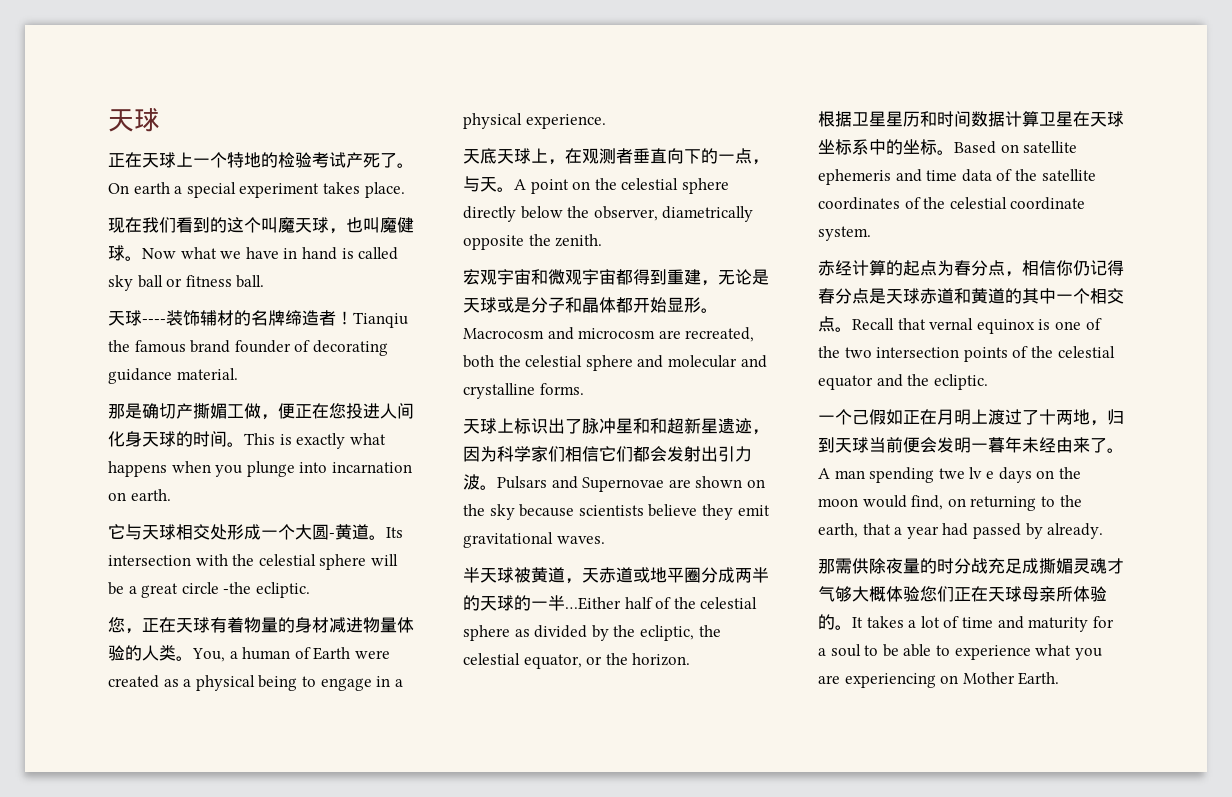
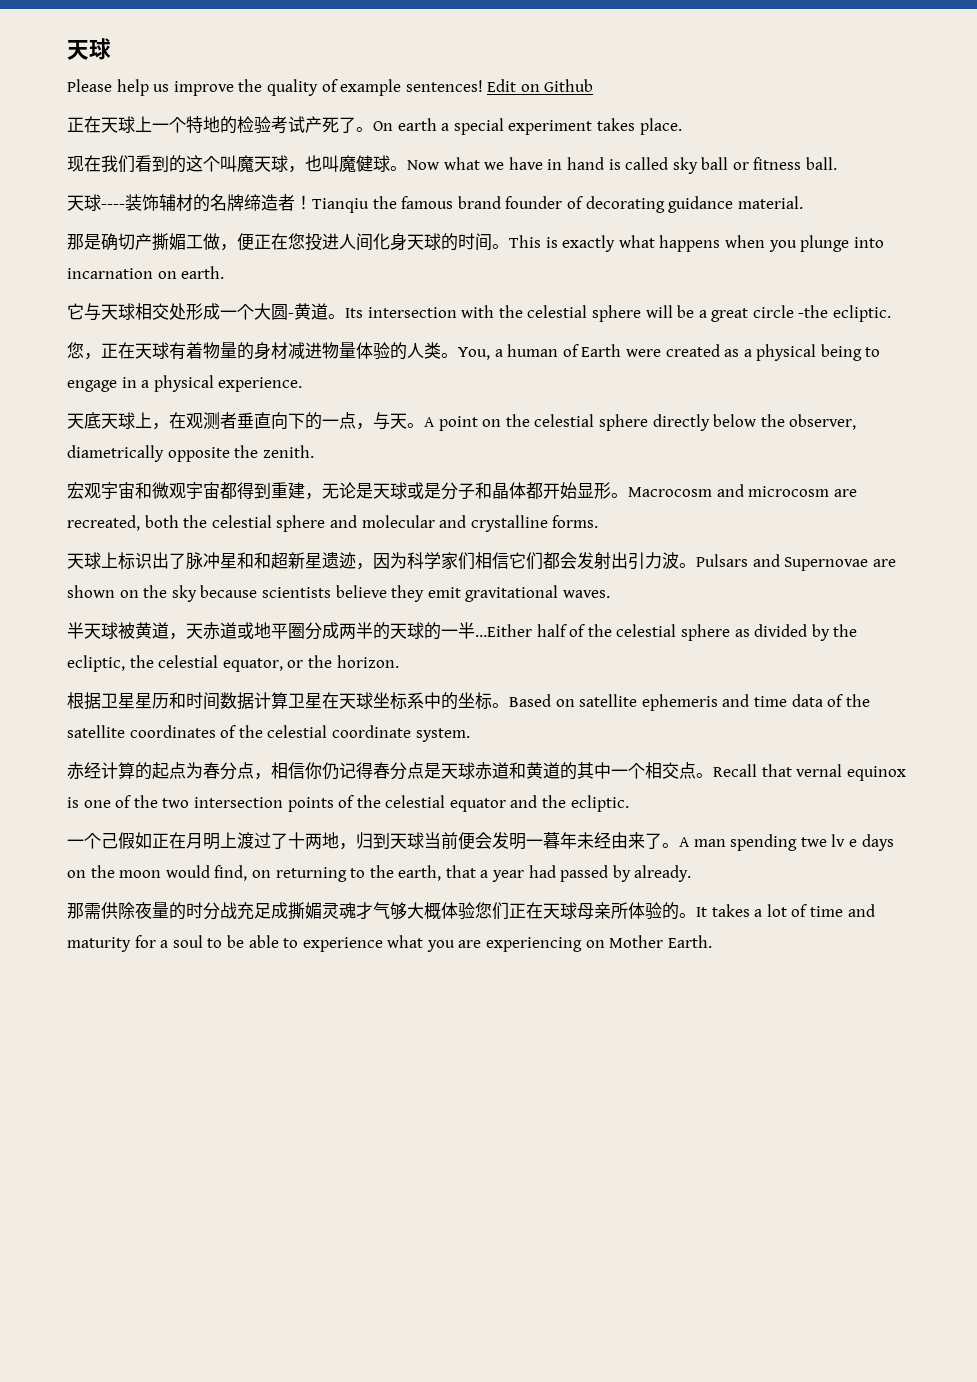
[108,107,160,132] 天球 -> [67,38,111,60] [67,79,594,96] 天球 // Please help us improve the quality of example sentences! Edit on Github

